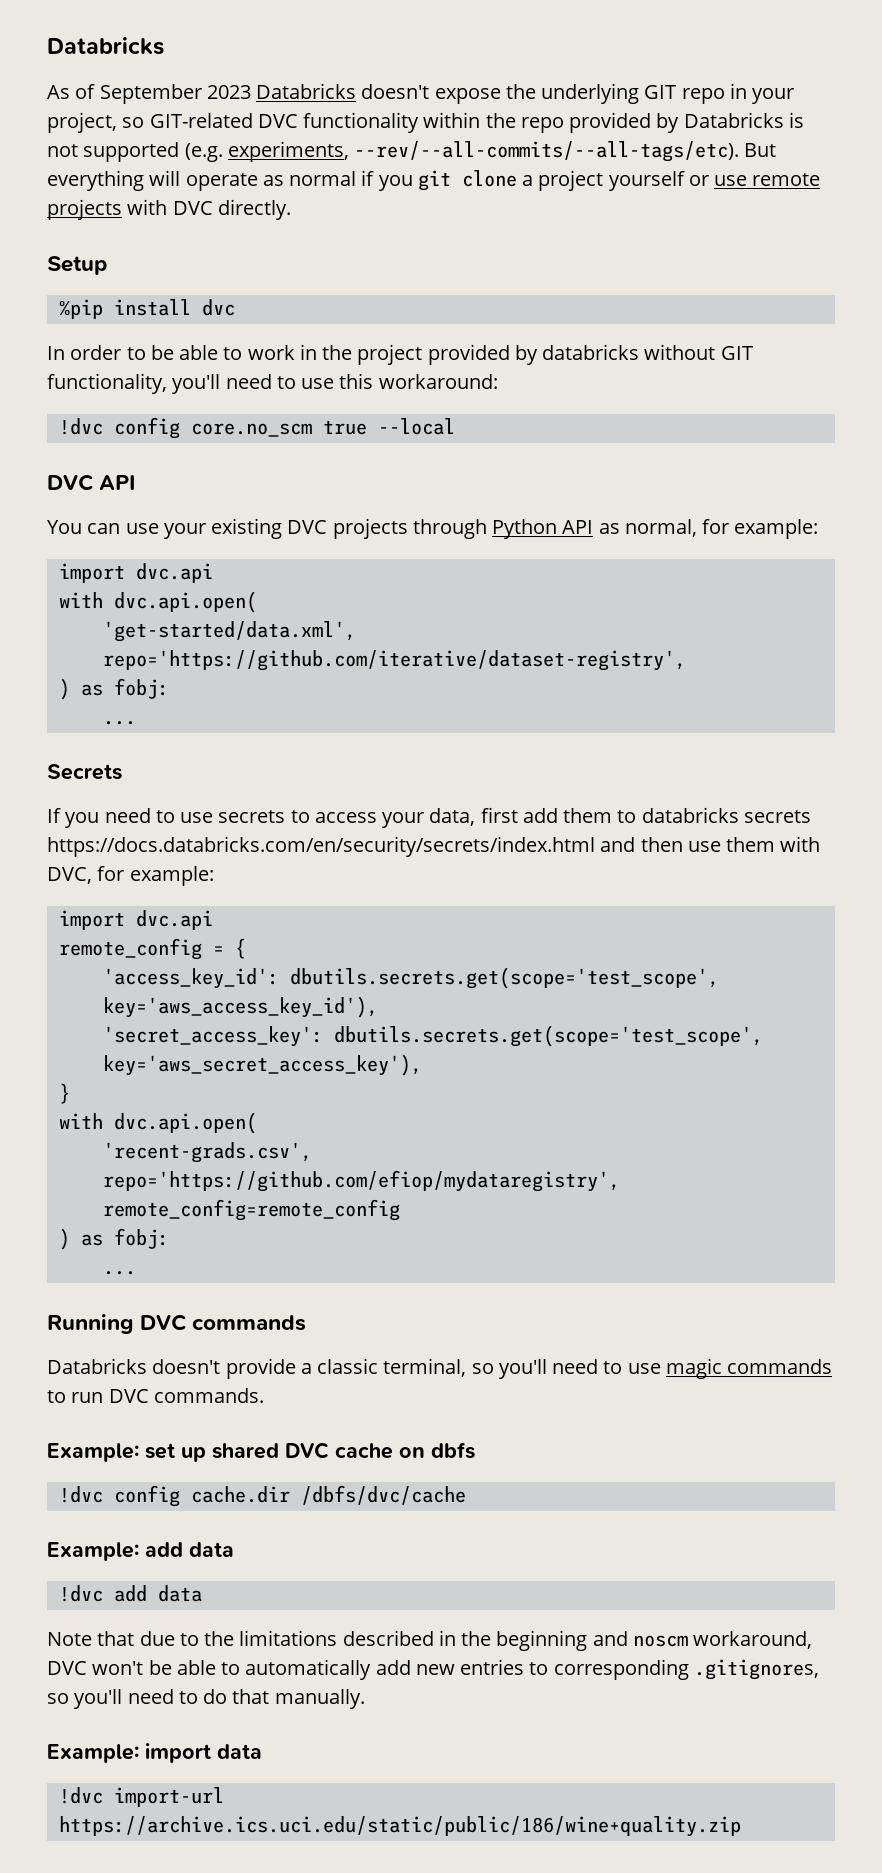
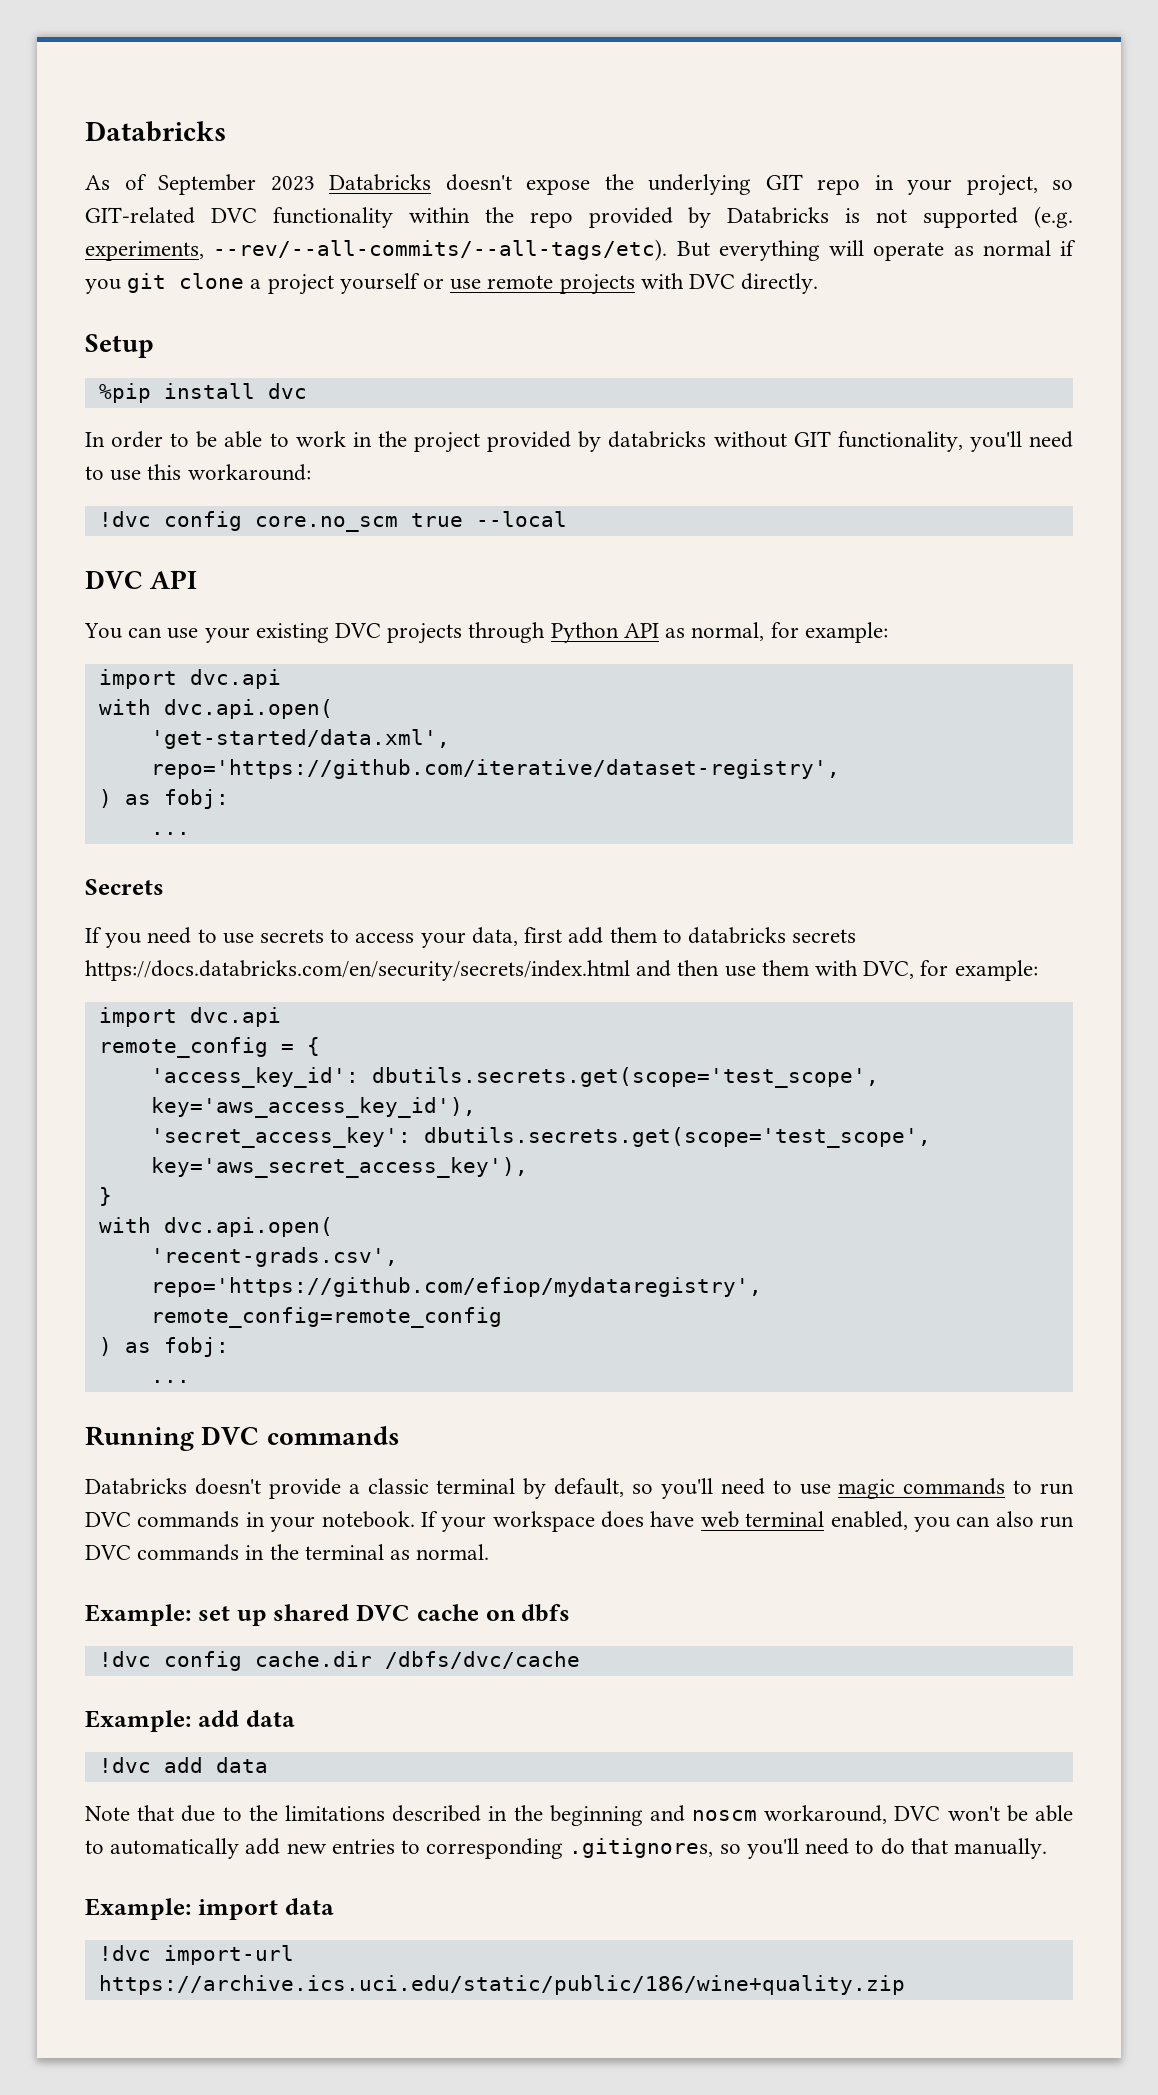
[383,1358,467,1377] terminal, -> [436,1478,625,1499] terminal by default,
[153,1388,264,1403] commands. -> [137,1511,1074,1532] [85,1544,490,1561] commands in your notebook. If your workspace does have web terminal enabled, you can also run DVC commands in the terminal as normal.

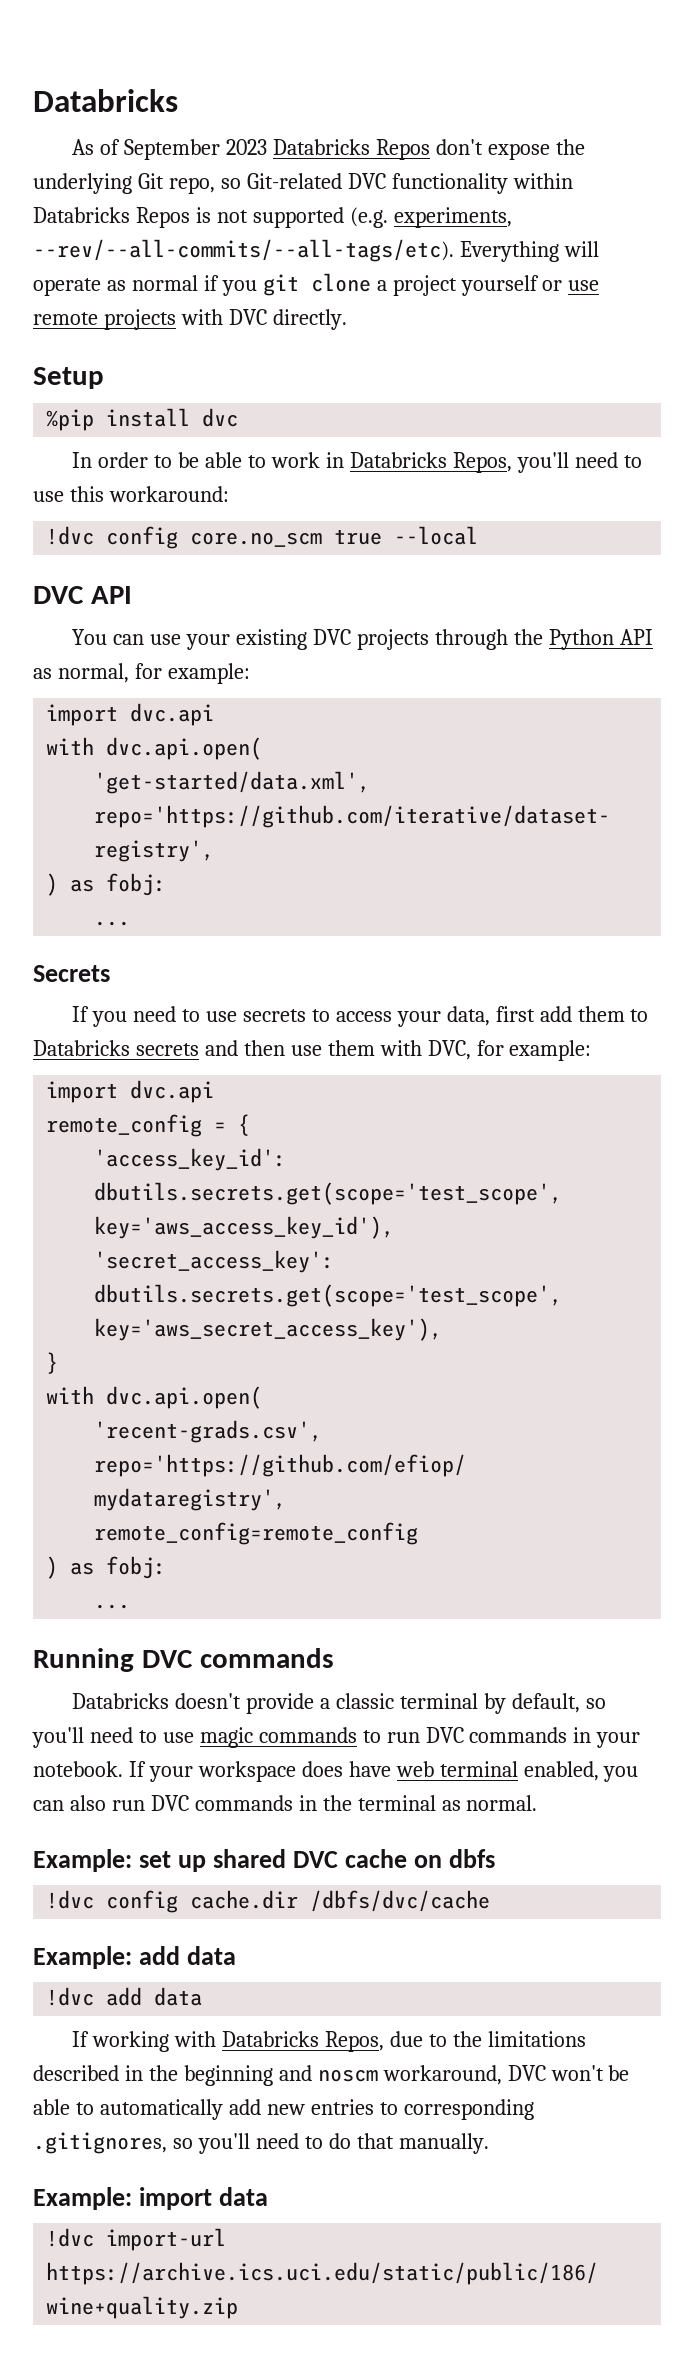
[445,174,512,191] doesn't -> [375,139,483,160] Repos don't
[765,174,1073,196] [85,207,830,228] GIT repo in your project, so GIT-related DVC functionality within the repo provided by Databricks -> [137,173,573,194] [33,207,190,228] Git repo, so Git-related DVC functionality within Databricks Repos
[676,240,820,261] But everything -> [459,241,559,262] Everything
[377,431,963,453] the project provided by databricks without GIT functionality, -> [349,452,512,473] Databricks Repos,
(546, 632) none -> [513,629,543,645] the
[687,927,857,944] [85,960,630,981] databricks secrets https://docs.databricks.com/en/security/secrets/index.html -> [33,1040,199,1056] Databricks secrets
[85,1805,175,1821] Note that -> [72,2031,384,2052] If working with Databricks Repos,

